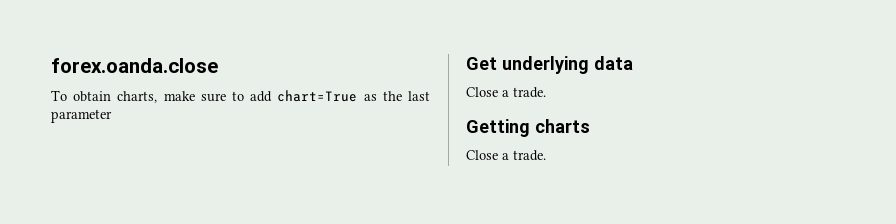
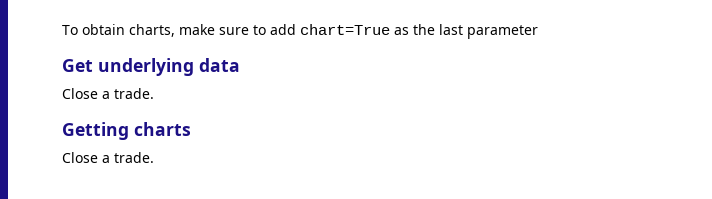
[51,58,218,73] forex.oanda.close // -> (62, 30) none

